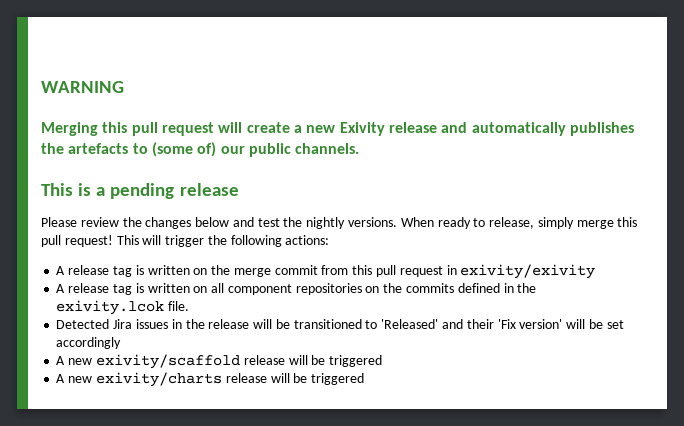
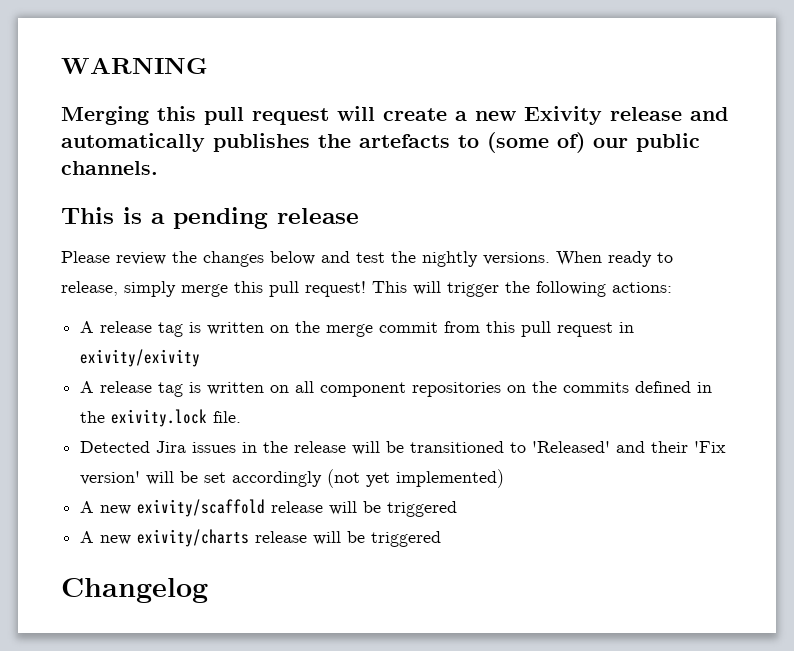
[56,300,165,315] exivity.lcok -> [111,409,208,427] exivity.lock
(122, 343) none -> [327,469,505,488] (not yet implemented)
(365, 379) none -> [61,578,208,603] // Changelog

